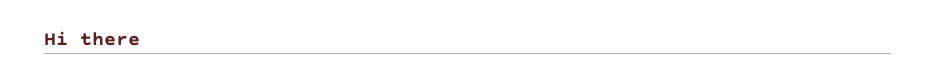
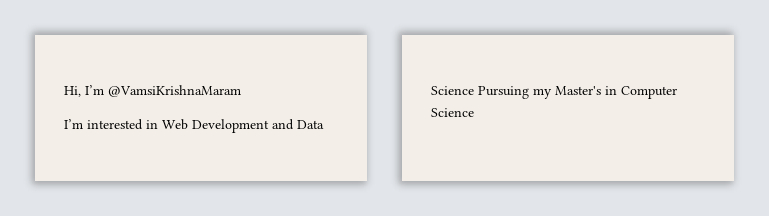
[44,31,140,46] Hi there -> [64,85,241,97] [64,119,324,133] [431,86,677,99] [431,108,474,117] Hi, I’m @VamsiKrishnaMaram // I’m interested in Web Development and Data Science Pursuing my Master's in Computer Science

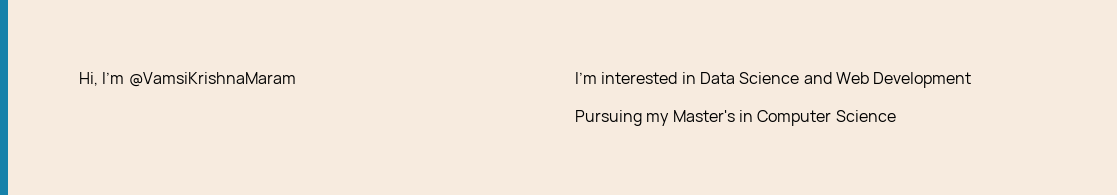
(158, 124) none -> [699,72,832,84] Data Science and
[272,119,324,130] [431,86,474,95] and Data Science -> (972, 80) //

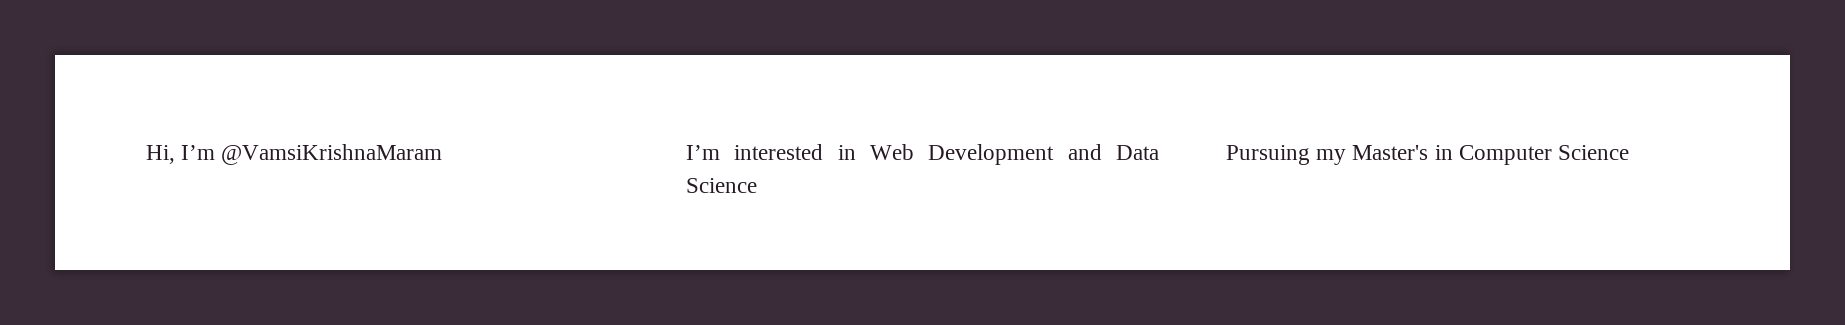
(696, 78) none -> [870,144,1102,165] Web Development and
[803,72,972,88] and Web Development -> (757, 185) none

